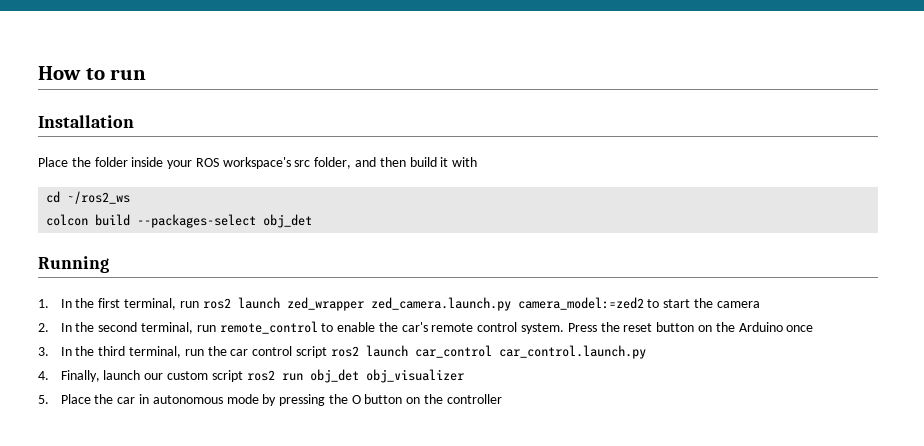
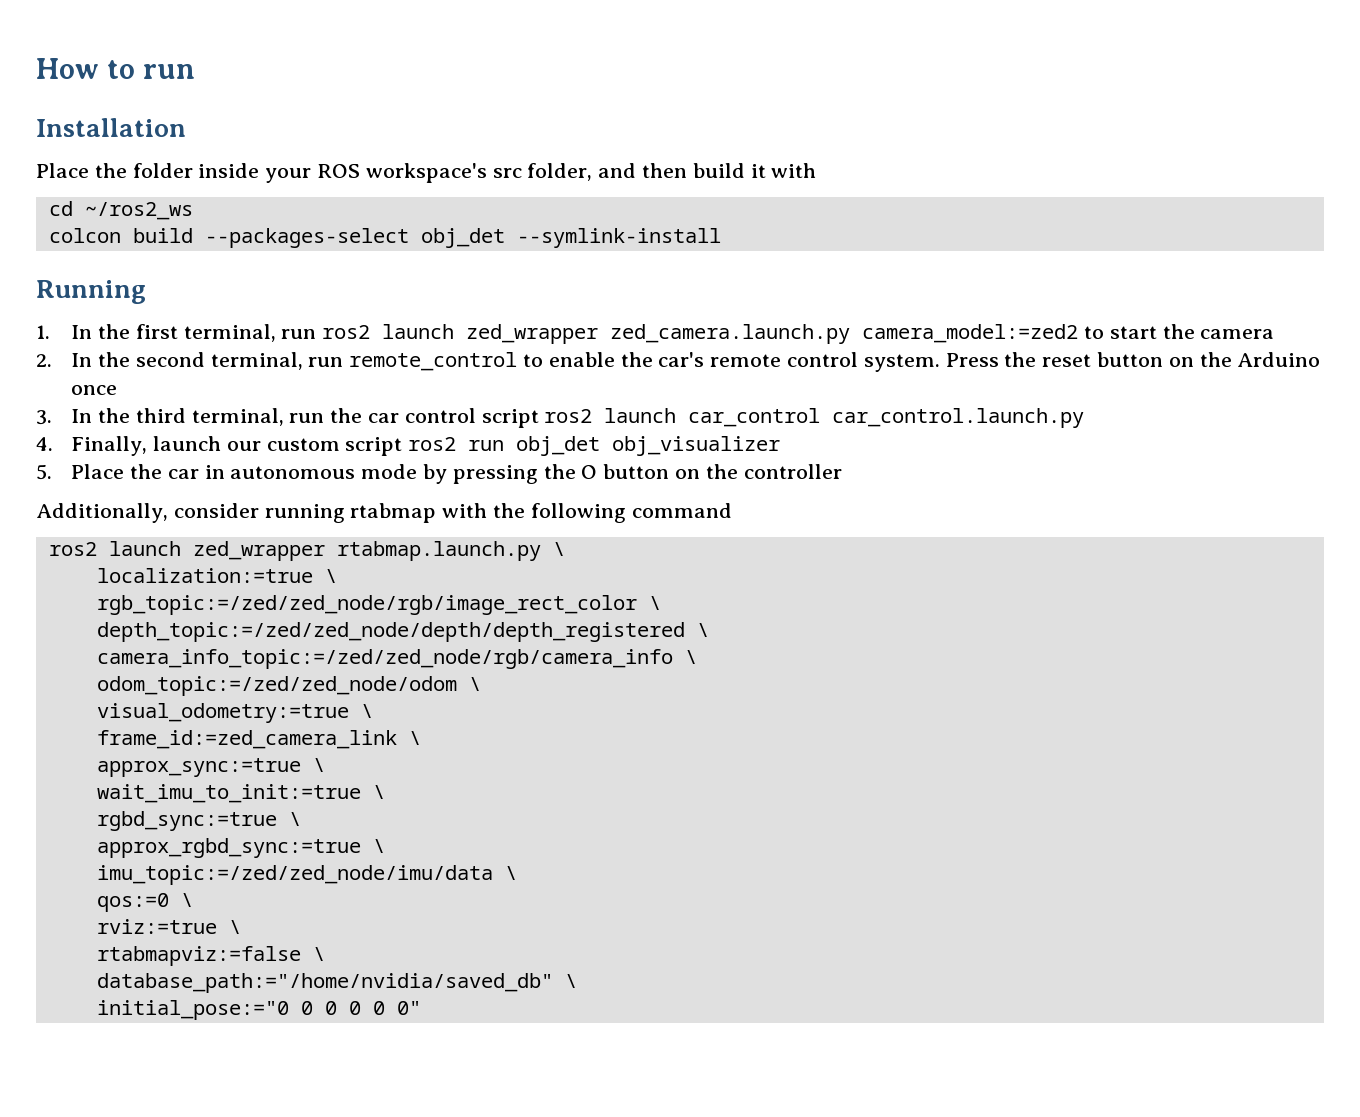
(313, 221) none -> [516,228,721,248] --symlink-install
(502, 399) none -> [36,503,732,523] [48,541,565,561] [96,568,337,583] [96,595,661,615] [96,622,709,642] [96,649,697,669] [96,676,481,696] [96,703,373,723] [96,730,421,749] [96,758,325,777] [96,784,385,803] [96,811,301,831] [96,838,385,858] [96,865,517,885] [96,893,193,912] [96,919,241,934] [96,946,325,966] [96,973,577,993] [96,1000,421,1020] // Additionally, consider running rtabmap with the following command // ros2 launch zed_wrapper rtabmap.launch.py \ // localization:=true \ // rgb_topic:=/zed/zed_node/rgb/image_rect_color \ // depth_topic:=/zed/zed_node/depth/depth_registered \ // camera_info_topic:=/zed/zed_node/rgb/camera_info \ // odom_topic:=/zed/zed_node/odom \ // visual_odometry:=true \ // frame_id:=zed_camera_link \ // approx_sync:=true \ // wait_imu_to_init:=true \ // rgbd_sync:=true \ // approx_rgbd_sync:=true \ // imu_topic:=/zed/zed_node/imu/data \ // qos:=0 \ // rviz:=true \ // rtabmapviz:=false \ // database_path:="/home/nvidia/saved_db" \ // initial_pose:="0 0 0 0 0 0"

